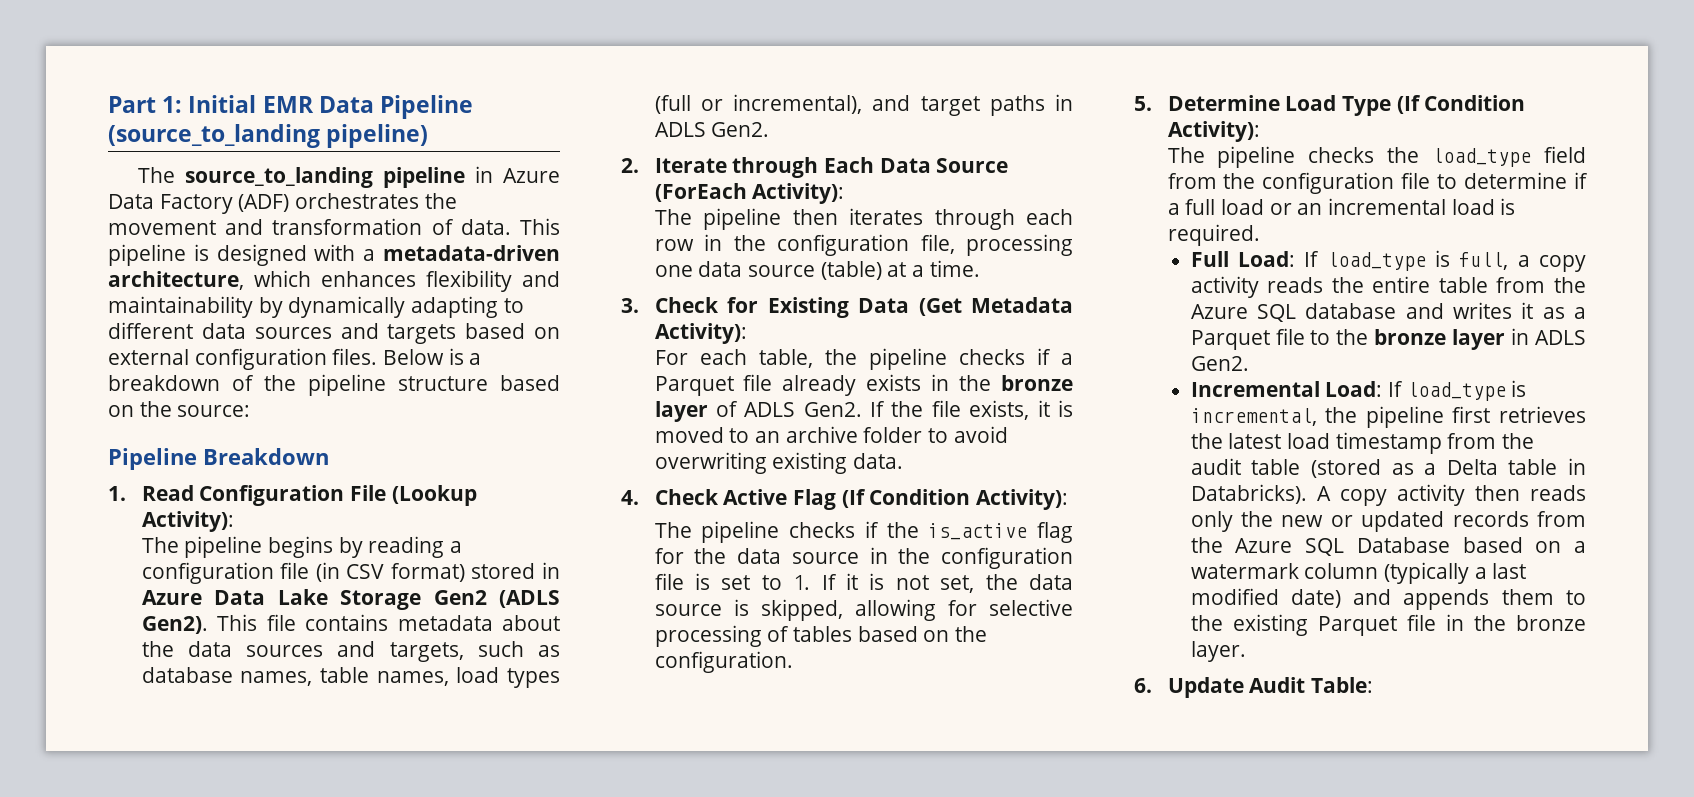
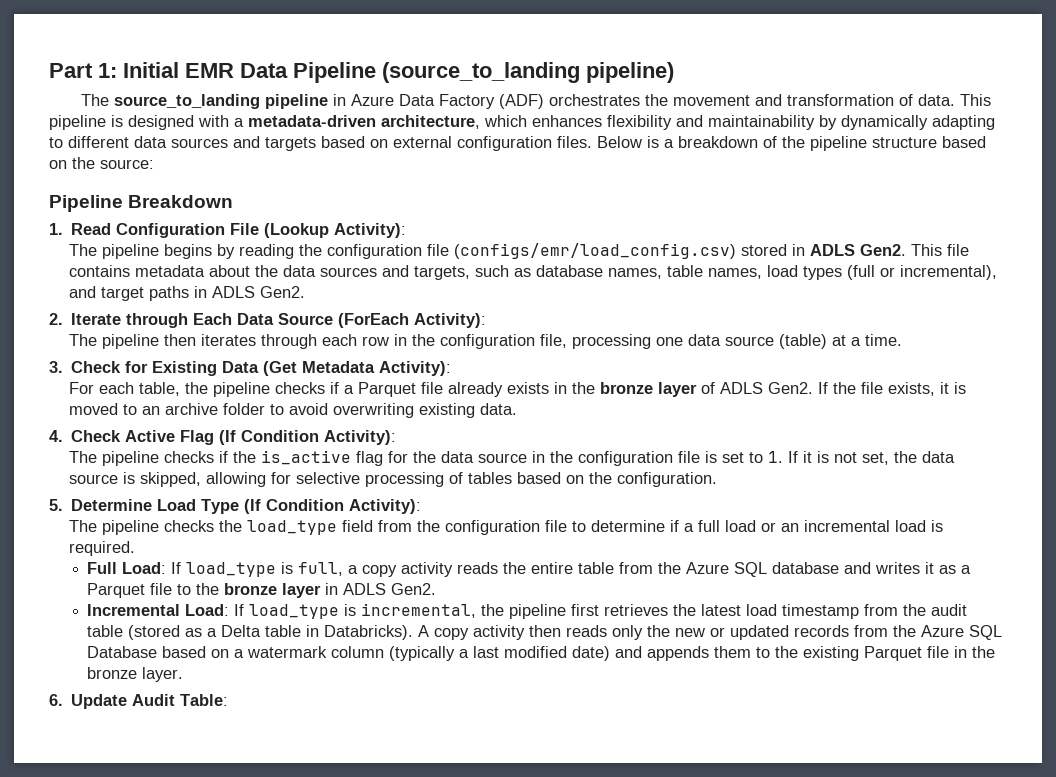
[449,541,462,553] [141,562,560,584] [141,589,560,610] [141,616,208,634] a configuration file (in CSV format) stored in Azure Data Lake Storage Gen2 (ADLS Gen2). -> [299,243,907,259] the configuration file (configs/emr/load_config.csv) stored in ADLS Gen2.

